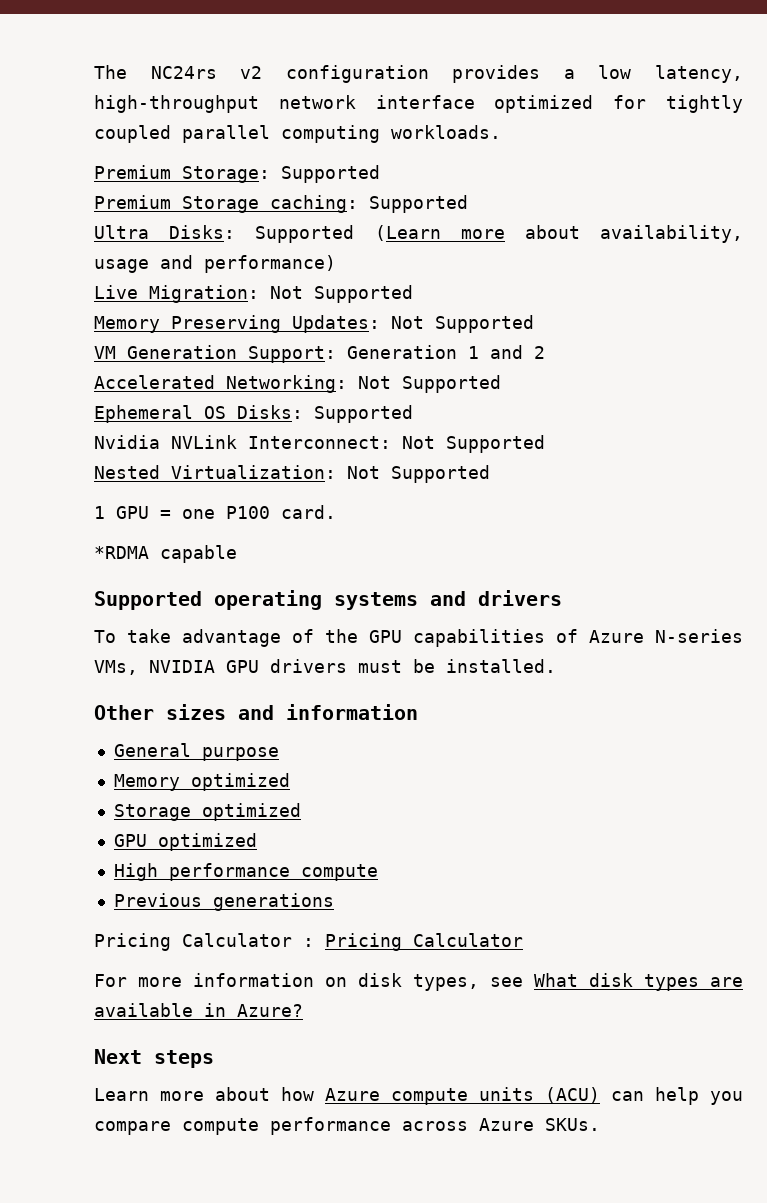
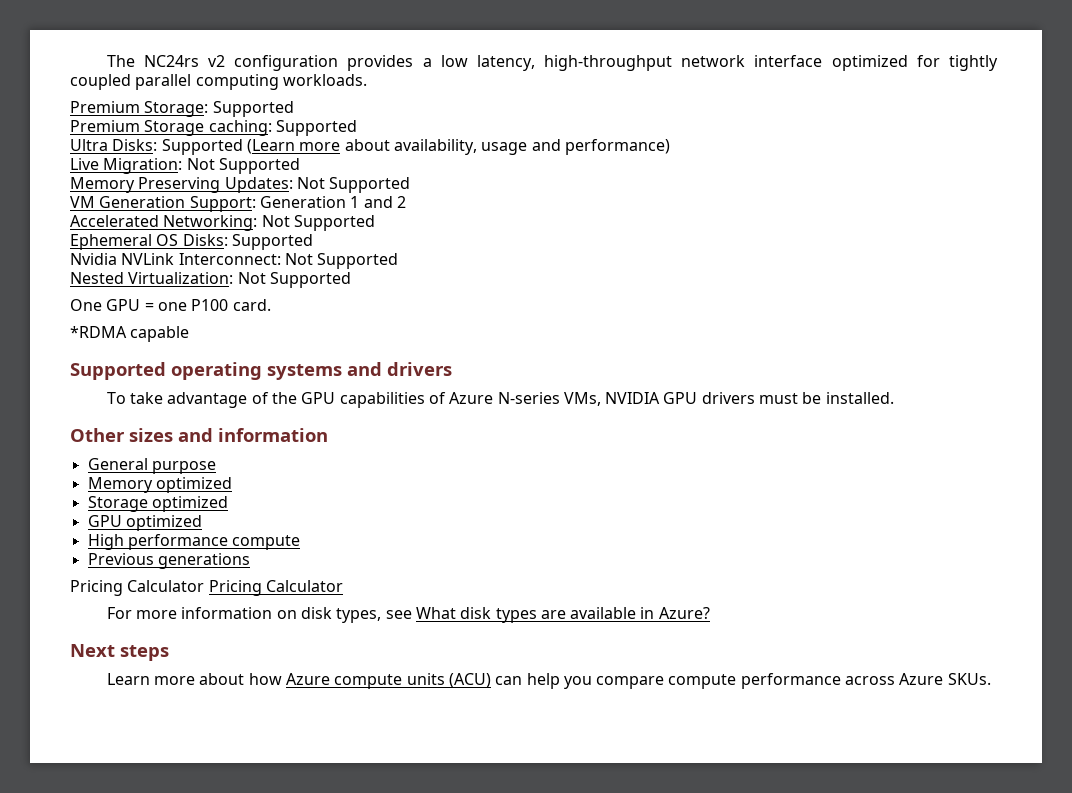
[94,506,105,519] 1 -> [70,299,102,311] One
[303,938,314,947] : -> (205, 586) none

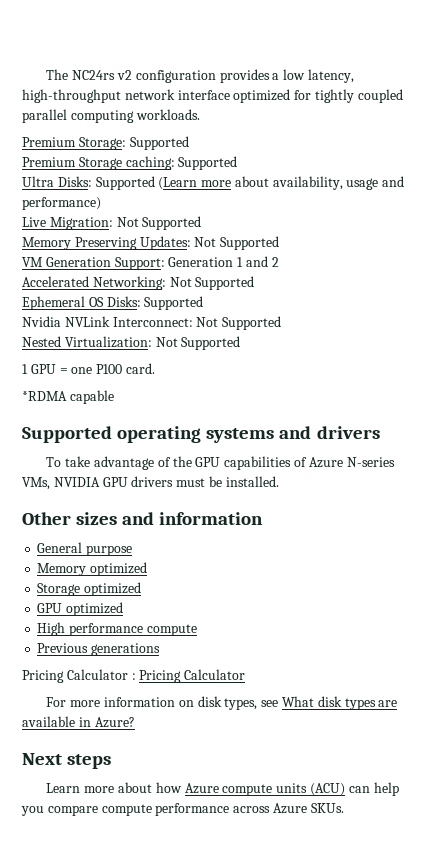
[70,299,102,311] One -> [22,364,28,374] 1
(205, 586) none -> [131,673,136,680] :

